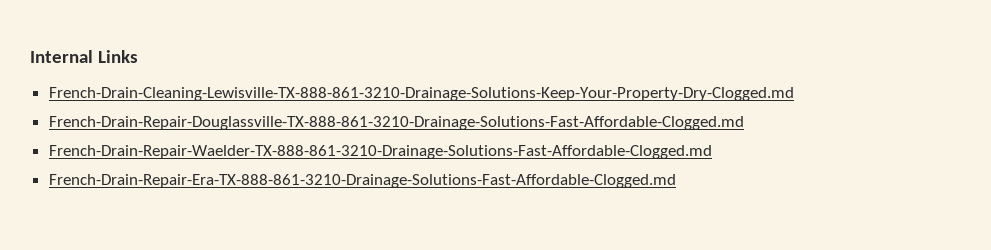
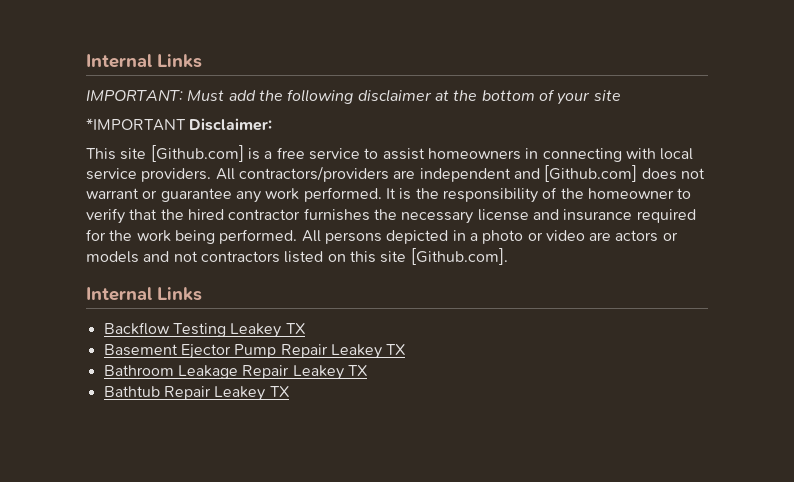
[30,50,138,63] [48,87,794,101] [48,116,744,130] [48,145,712,159] [48,174,676,188] Internal Links // French-Drain-Cleaning-Lewisville-TX-888-861-3210-Drainage-Solutions-Keep-Your-Property-Dry-Clogged.md // French-Drain-Repair-Douglassville-TX-888-861-3210-Drainage-Solutions-Fast-Affordable-Clogged.md // French-Drain-Repair-Waelder-TX-888-861-3210-Drainage-Solutions-Fast-Affordable-Clogged.md // French-Drain-Repair-Era-TX-888-861-3210-Drainage-Solutions-Fast-Affordable-Clogged.md -> [86,54,202,68] [86,89,621,105] [86,118,273,131] [86,145,694,162] [86,165,705,182] [86,187,692,203] [86,208,696,224] [86,229,678,244] [86,248,508,265] [86,287,202,301] [103,322,306,338] [103,344,407,359] [103,365,368,380] [103,386,290,401] Internal Links // IMPORTANT: Must add the following disclaimer at the bottom of your site // *IMPORTANT Disclaimer: // This site [Github.com] is a free service to assist homeowners in connecting with local service providers. All contractors/providers are independent and [Github.com] does not warrant or guarantee any work performed. It is the responsibility of the homeowner to verify that the hired contractor furnishes the necessary license and insurance required for the work being performed. All persons depicted in a photo or video are actors or models and not contractors listed on this site [Github.com]. // Internal Links // Backflow Testing Leakey TX // Basement Ejector Pump Repair Leakey TX // Bathroom Leakage Repair Leakey TX // Bathtub Repair Leakey TX

